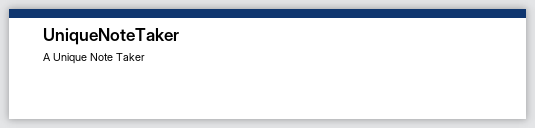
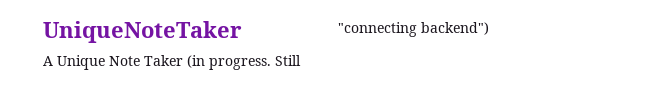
(145, 57) none -> [187,55,301,70] [338,22,489,37] (in progress. Still "connecting backend")

